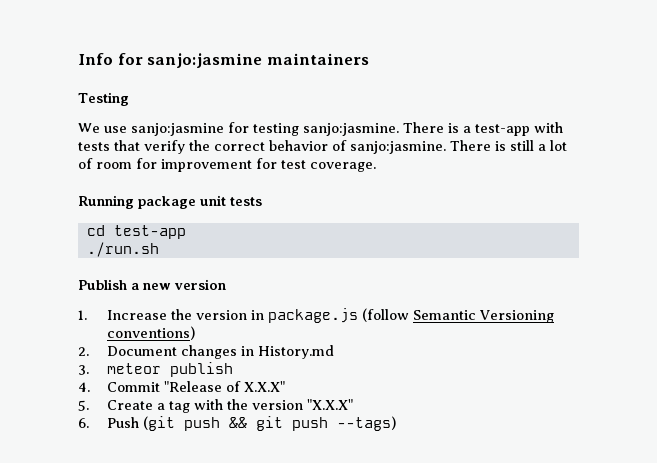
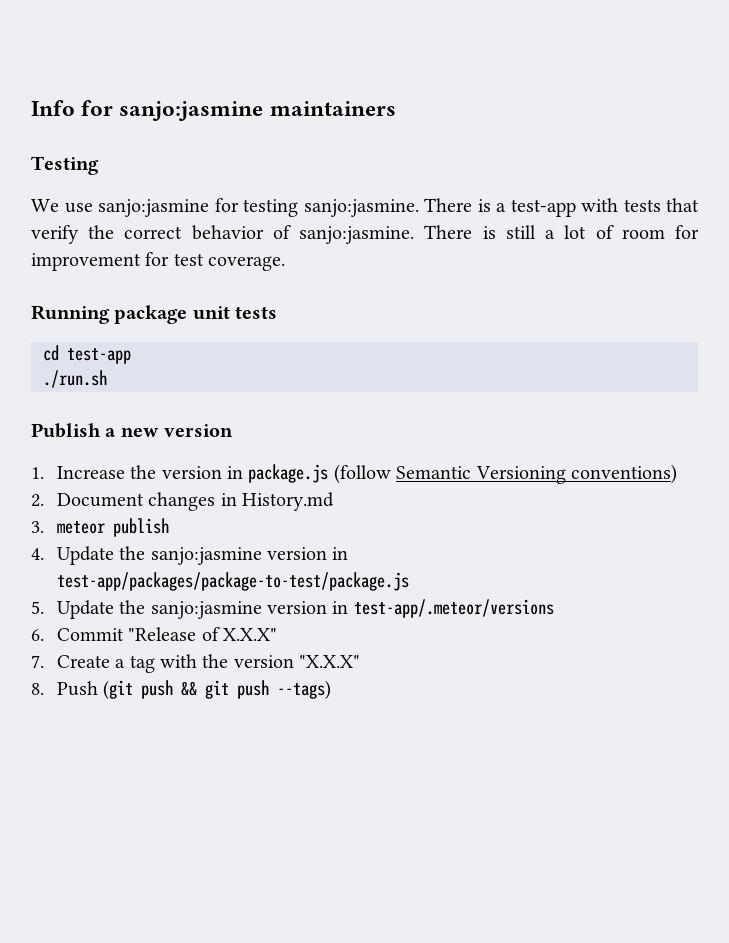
(90, 387) none -> [56,546,349,565] [56,572,409,591] [31,599,554,619] [31,629,44,641] Update the sanjo:jasmine version in test-app/packages/package-to-test/package.js // 5. Update the sanjo:jasmine version in test-app/.meteor/versions // 6.
[78,400,89,411] 5. -> [31,655,44,668] 7.
[78,418,89,428] 6. -> [31,683,44,695] 8.

